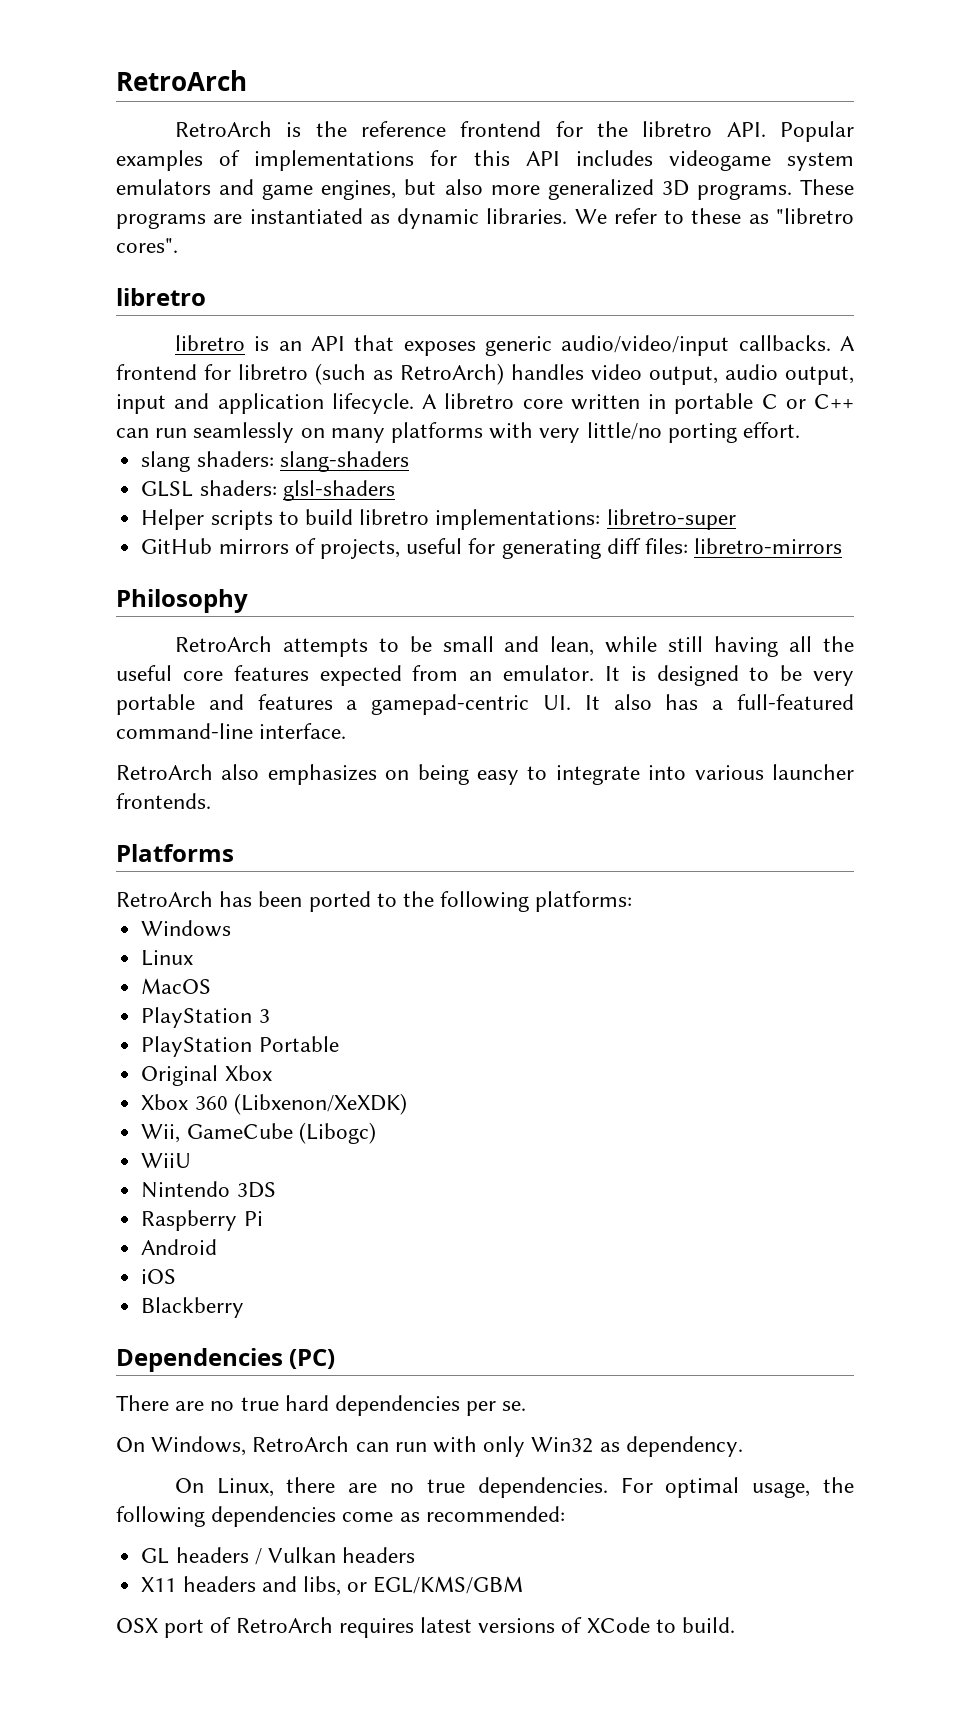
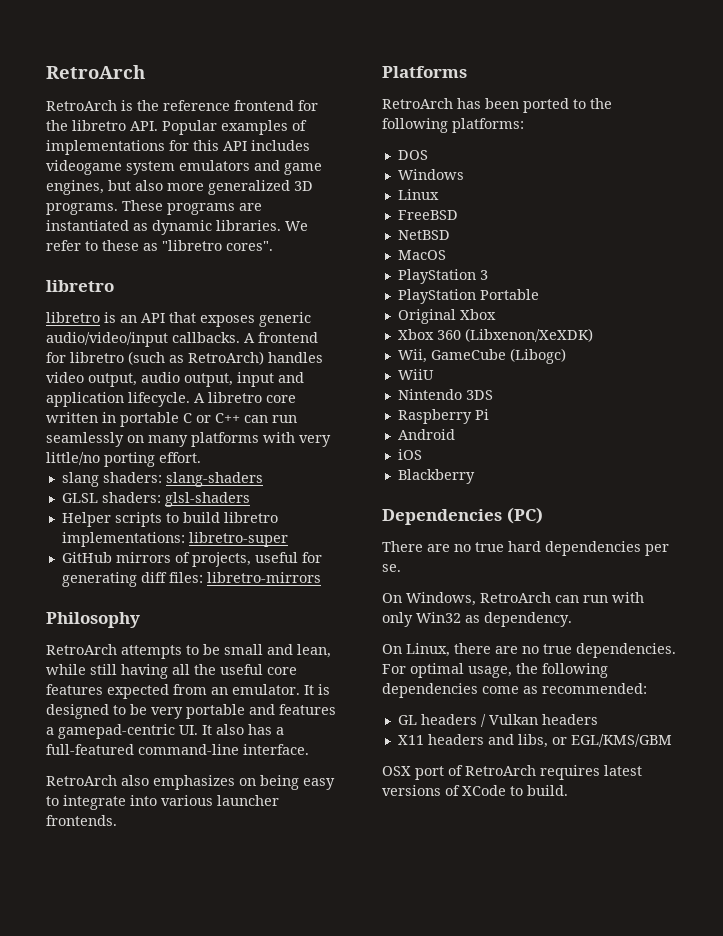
(633, 901) none -> [397,150,428,160] // DOS
(194, 958) none -> [397,210,458,220] [397,230,450,240] // FreeBSD // NetBSD

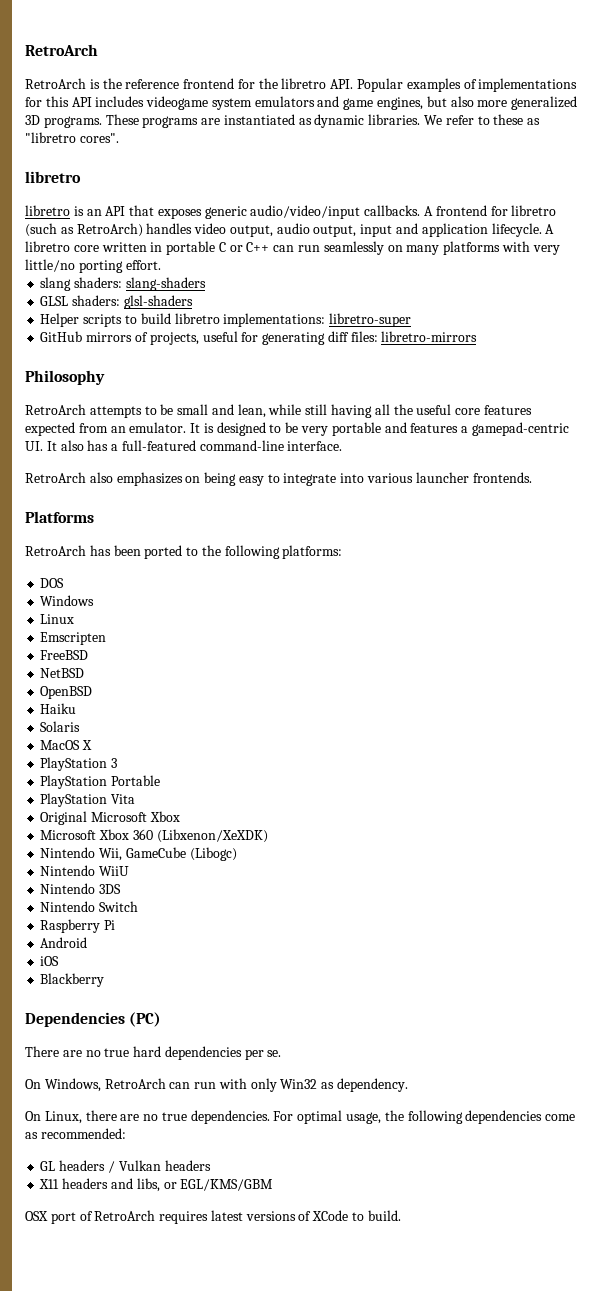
(439, 194) none -> [40,632,107,645] // Emscripten
(450, 235) none -> [40,686,93,699] [40,703,77,714] [40,721,81,732] // OpenBSD // Haiku // Solaris
(446, 255) none -> [82,740,93,750] X
(539, 294) none -> [40,793,136,807] // PlayStation Vita
(456, 316) none -> [91,812,148,822] Microsoft
(496, 314) none -> [40,830,97,840] Microsoft
(593, 335) none -> [40,847,96,858] Nintendo
(566, 356) none -> [40,865,96,876] Nintendo
(493, 395) none -> [40,901,139,912] // Nintendo Switch

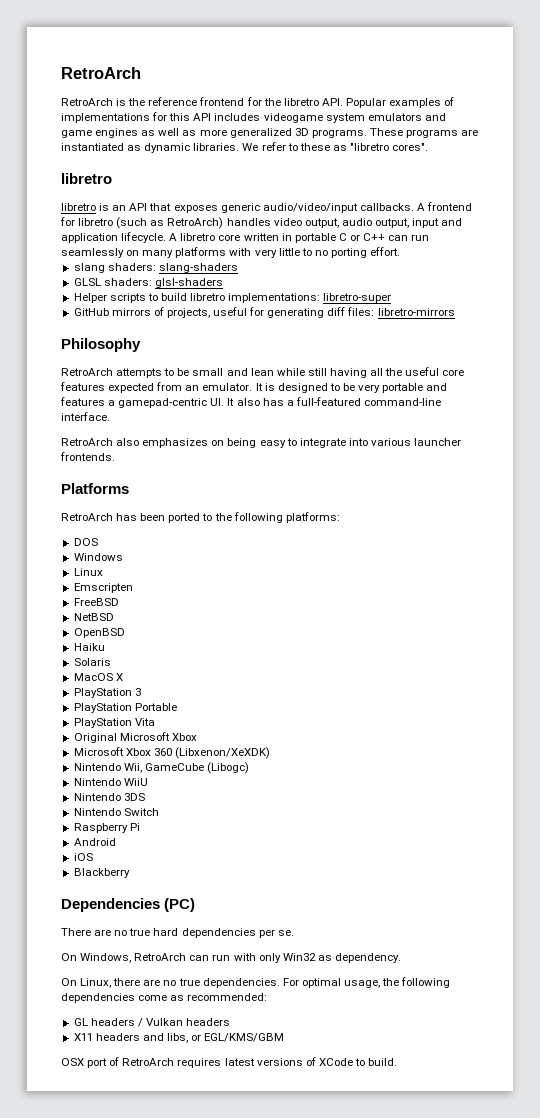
[377,96,474,110] engines, but also -> [95,128,197,138] engines as well as
[25,259,75,272] little/no -> [278,248,328,256] little to no
[237,404,266,418] lean, -> [250,368,274,376] lean

